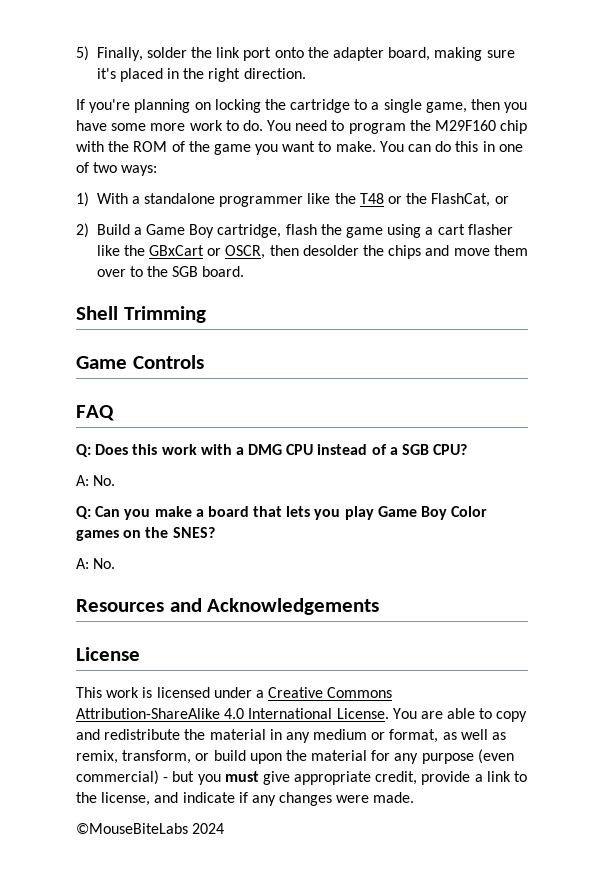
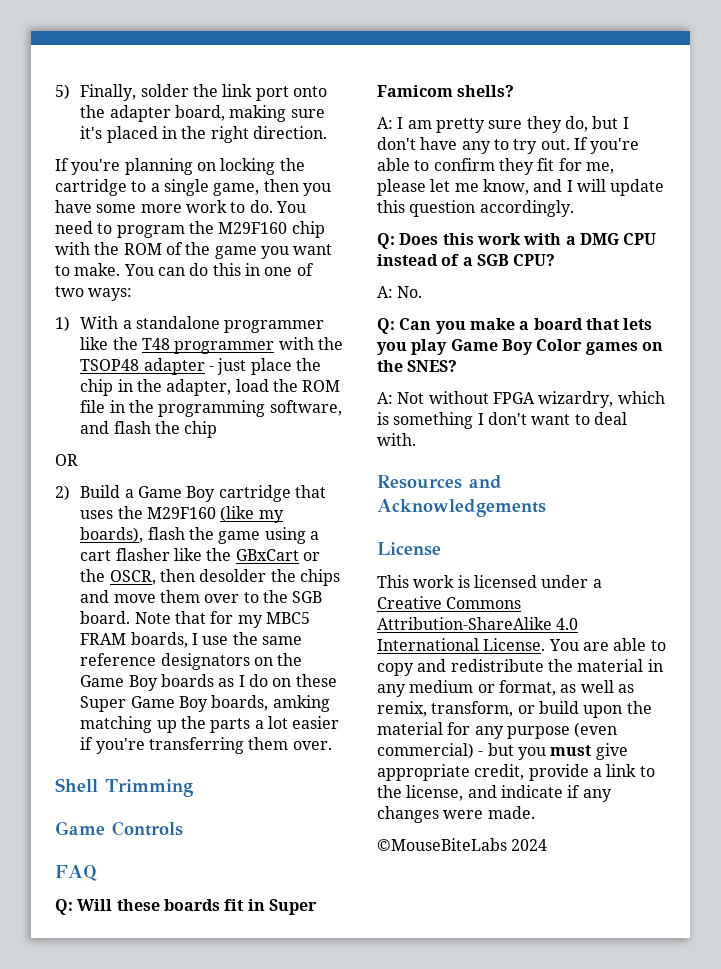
[388,193,509,207] or the FlashCat, or -> [174,337,343,354] [80,358,321,375] [80,379,341,396] [80,400,342,417] [80,421,218,438] [55,454,78,466] programmer with the TSOP48 adapter - just place the chip in the adapter, load the ROM file in the programming software, and flash the chip // OR
[217,224,282,238] cartridge, -> [218,485,326,502] [80,506,284,523] [80,527,144,543] cartridge that uses the M29F160 (like my boards),
(222, 252) none -> [80,569,106,582] the
(245, 271) none -> [134,611,310,628] [80,632,302,648] [80,653,303,670] [80,674,337,691] [80,695,330,712] [80,716,340,733] [80,737,332,754] Note that for my MBC5 FRAM boards, I use the same reference designators on the Game Boy boards as I do on these Super Game Boy boards, amking matching up the parts a lot easier if you're transferring them over.
(114, 413) none -> [55,899,317,915] [377,85,515,97] [377,116,629,133] [377,137,640,154] [377,158,614,175] [377,179,665,196] [377,200,574,217] // Q: Will these boards fit in Super Famicom shells? // A: I am pretty sure they do, but I don't have any to try out. If you're able to confirm they fit for me, please let me know, and I will update this question accordingly.
[93,558,116,569] No. -> [397,391,665,408] [377,412,627,429] [377,433,416,446] Not without FPGA wizardry, which is something I don't want to deal with.

